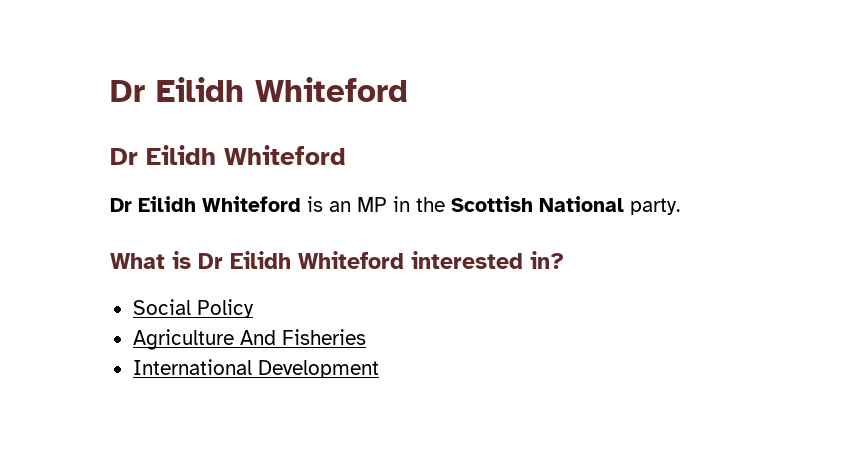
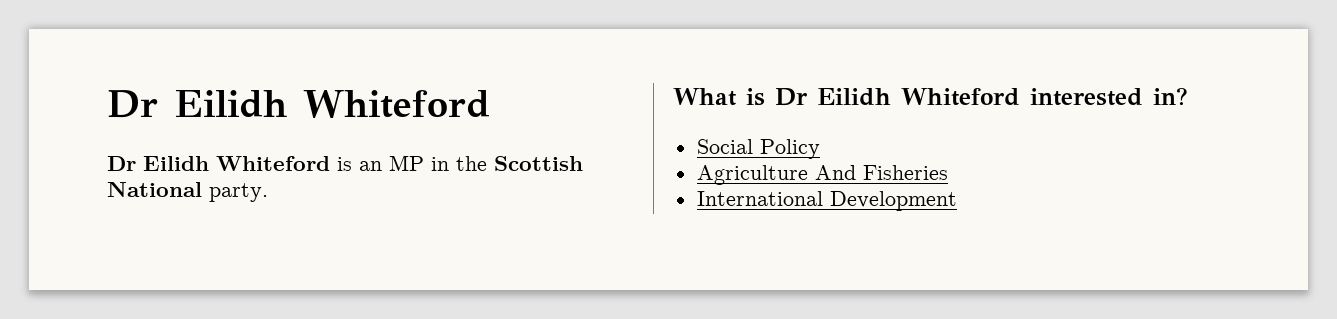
[110,77,408,102] [110,145,346,165] [110,196,301,212] Dr Eilidh Whiteford // Dr Eilidh Whiteford // Dr Eilidh Whiteford -> [107,90,490,118] [107,156,330,171] Dr Eilidh Whiteford // Dr Eilidh Whiteford

